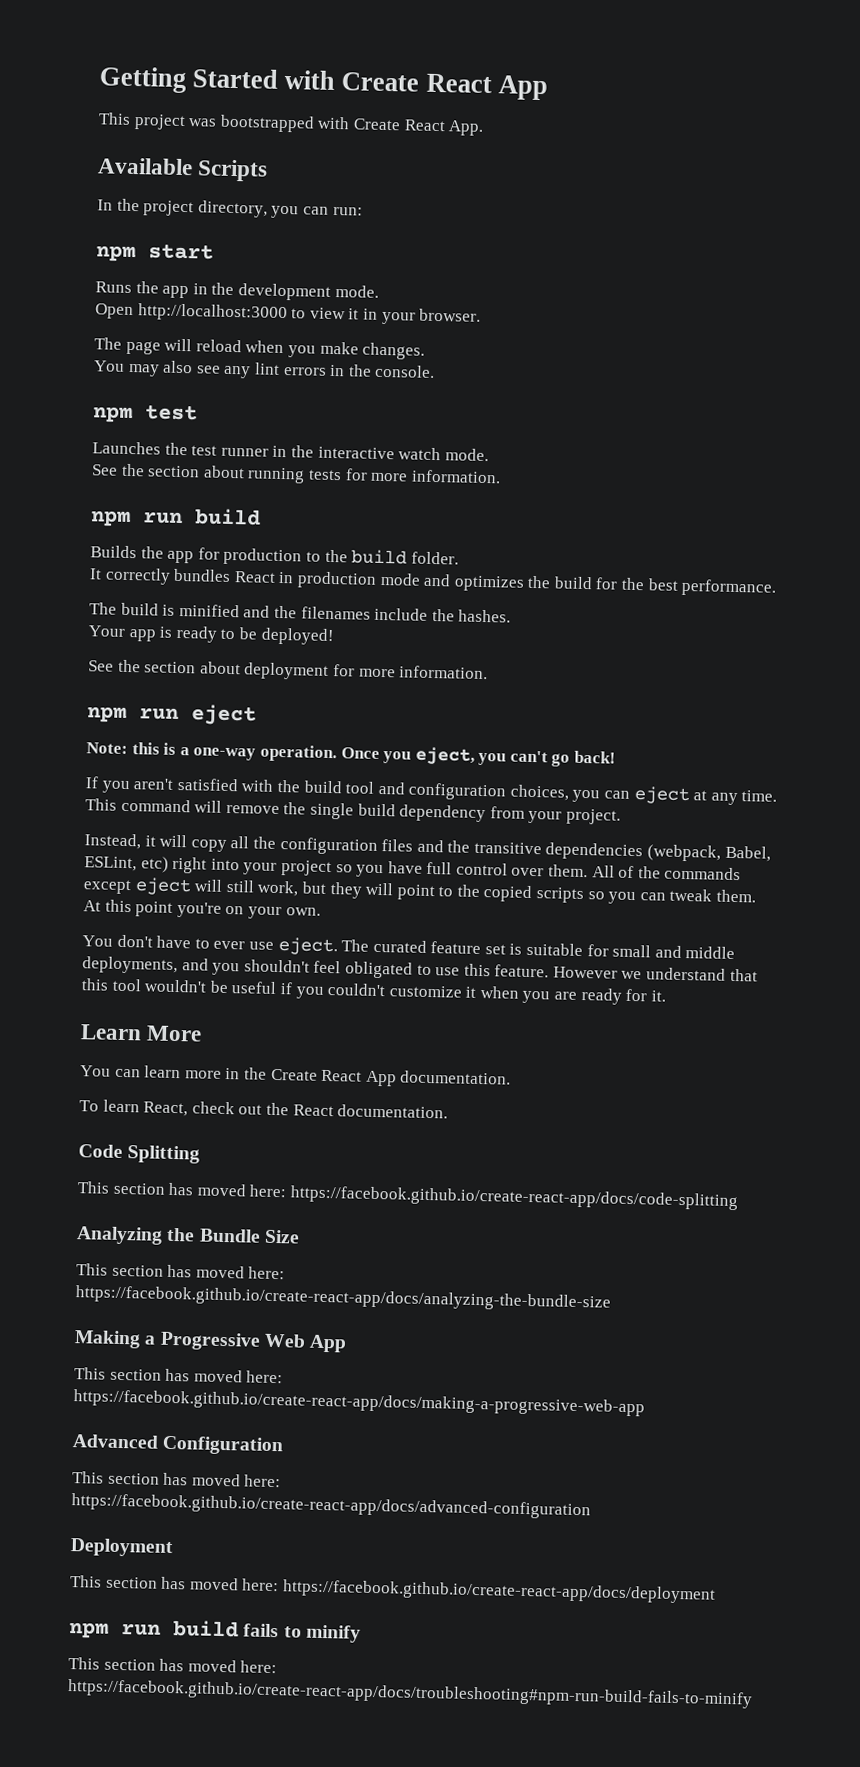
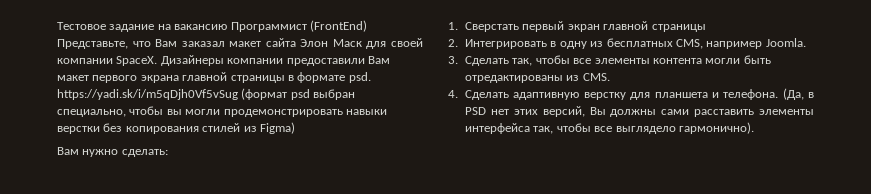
[99,66,548,101] [98,112,485,136] [97,157,269,182] [97,198,363,219] [96,244,214,263] [95,281,379,301] [95,303,482,325] [94,337,426,360] [94,360,436,379] [93,405,198,424] [92,441,489,462] [91,463,501,484] [90,508,261,528] [90,545,459,566] [89,567,778,597] [89,602,512,623] [88,625,334,646] [88,659,489,680] [87,704,257,726] [86,742,617,767] [85,776,778,806] [85,798,621,825] [84,833,771,862] [84,856,742,881] [83,877,757,905] [83,899,321,920] [82,934,736,960] [82,956,758,982] [81,978,666,1005] [80,1024,203,1042] [80,1065,512,1087] [79,1099,449,1119] [78,1144,201,1164] [77,1181,738,1211] [76,1226,300,1245] [76,1263,286,1280] [75,1285,611,1312] [74,1330,348,1353] [74,1367,284,1384] [73,1389,645,1417] [72,1434,285,1456] [72,1471,282,1488] [71,1493,591,1520] [70,1538,174,1558] [70,1575,716,1604] [69,1620,361,1643] [68,1657,278,1674] [67,1679,753,1709] Getting Started with Create React App // This project was bootstrapped with Create React App. // Available Scripts // In the project directory, you can run: // npm start // Runs the app in the development mode. // Open http://localhost:3000 to view it in your browser. // The page will reload when you make changes. // You may also see any lint errors in the console. // npm test // Launches the test runner in the interactive watch mode. // See the section about running tests for more information. // npm run build // Builds the app for production to the build folder. // It correctly bundles React in production mode and optimizes the build for the best performance. // The build is minified and the filenames include the hashes. // Your app is ready to be deployed! // See the section about deployment for more information. // npm run eject // Note: this is a one-way operation. Once you eject, you can't go back! // If you aren't satisfied with the build tool and configuration choices, you can eject at any time. This command will remove the single build dependency from your project. // Instead, it will copy all the configuration files and the transitive dependencies (webpack, Babel, ESLint, etc) right into your project so you have full control over them. All of the commands except eject will still work, but they will point to the copied scripts so you can tweak them. At this point you're on your own. // You don't have to ever use eject. The curated feature set is suitable for small and middle deployments, and you shouldn't feel obligated to use this feature. However we understand that this tool wouldn't be useful if you couldn't customize it when you are ready for it. // Learn More // You can learn more in the Create React App documentation. // To learn React, check out the React documentation. // Code Splitting // This section has moved here: https://facebook.github.io/create-react-app/docs/code-splitting // Analyzing the Bundle Size // This section has moved here: https://facebook.github.io/create-react-app/docs/analyzing-the-bundle-size // Making a Progressive Web App // This section has moved here: https://facebook.github.io/create-react-app/docs/making-a-progressive-web-app // Advanced Configuration // This section has moved here: https://facebook.github.io/create-react-app/docs/advanced-configuration // Deployment // This section has moved here: https://facebook.github.io/create-react-app/docs/deployment // npm run build fails to minify // This section has moved here: https://facebook.github.io/create-react-app/docs/troubleshooting#npm-run-build-fails-to-minify -> [57,20,367,32] [57,38,423,49] [57,55,390,66] [57,72,371,83] [57,88,356,100] [57,106,387,117] [57,122,295,134] [57,147,168,157] [448,21,706,32] [448,38,806,49] [448,55,771,66] [465,73,610,83] [448,88,814,100] [465,106,814,117] [465,122,754,134] Тестовое задание на вакансию Программист (FrontEnd) Представьте, что Вам заказал макет сайта Элон Маск для своей компании SpaceX. Дизайнеры компании предоставили Вам макет первого экрана главной страницы в формате psd. https://yadi.sk/i/m5qDjh0Vf5vSug (формат psd выбран специально, чтобы вы могли продемонстрировать навыки верстки без копирования стилей из Figma) // Вам нужно сделать: // 1. Сверстать первый экран главной страницы // 2. Интегрировать в одну из бесплатных CMS, например Joomla. // 3. Сделать так, чтобы все элементы контента могли быть отредактированы из CMS. // 4. Сделать адаптивную верстку для планшета и телефона. (Да, в PSD нет этих версий, Вы должны сами расставить элементы интерфейса так, чтобы все выглядело гармонично).

